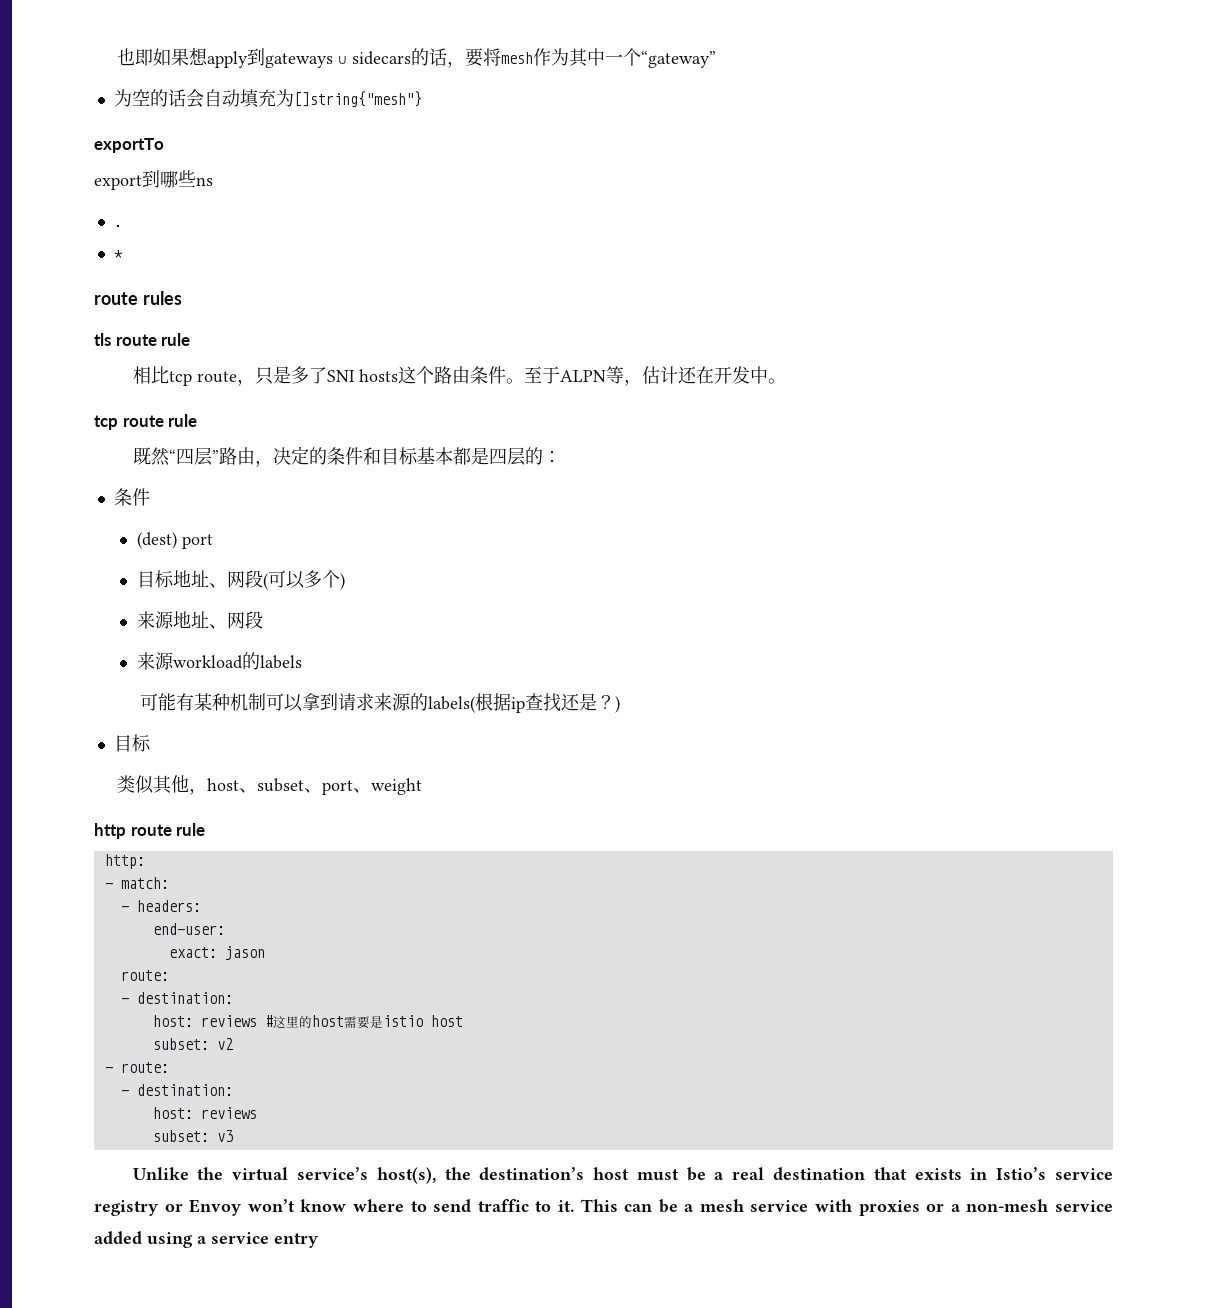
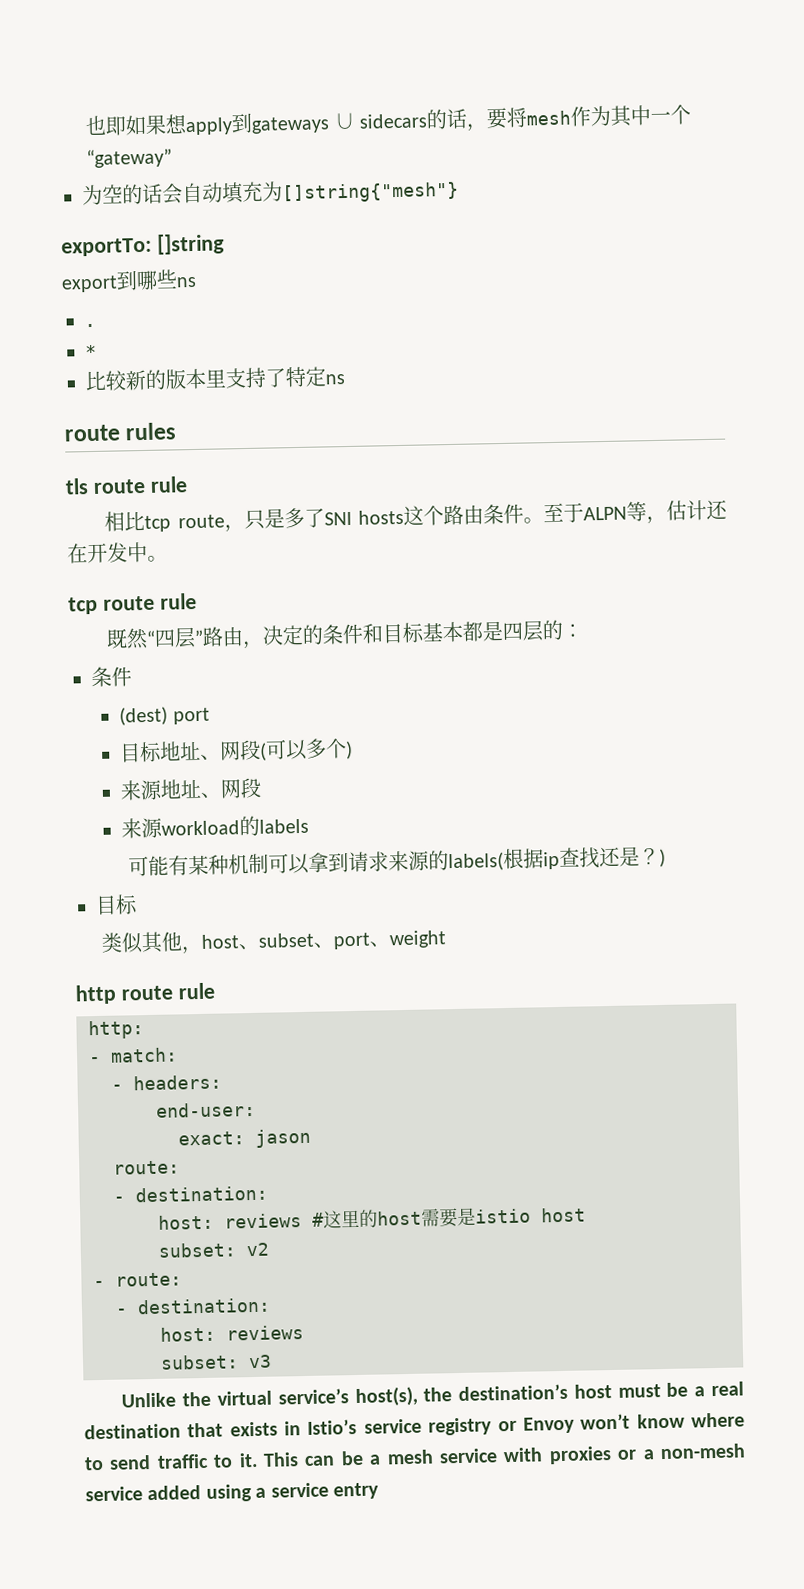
[94,138,164,153] exportTo -> [61,233,225,257] exportTo: []string
(123, 254) none -> [85,366,345,392] // 比较新的版本里支持了特定ns

